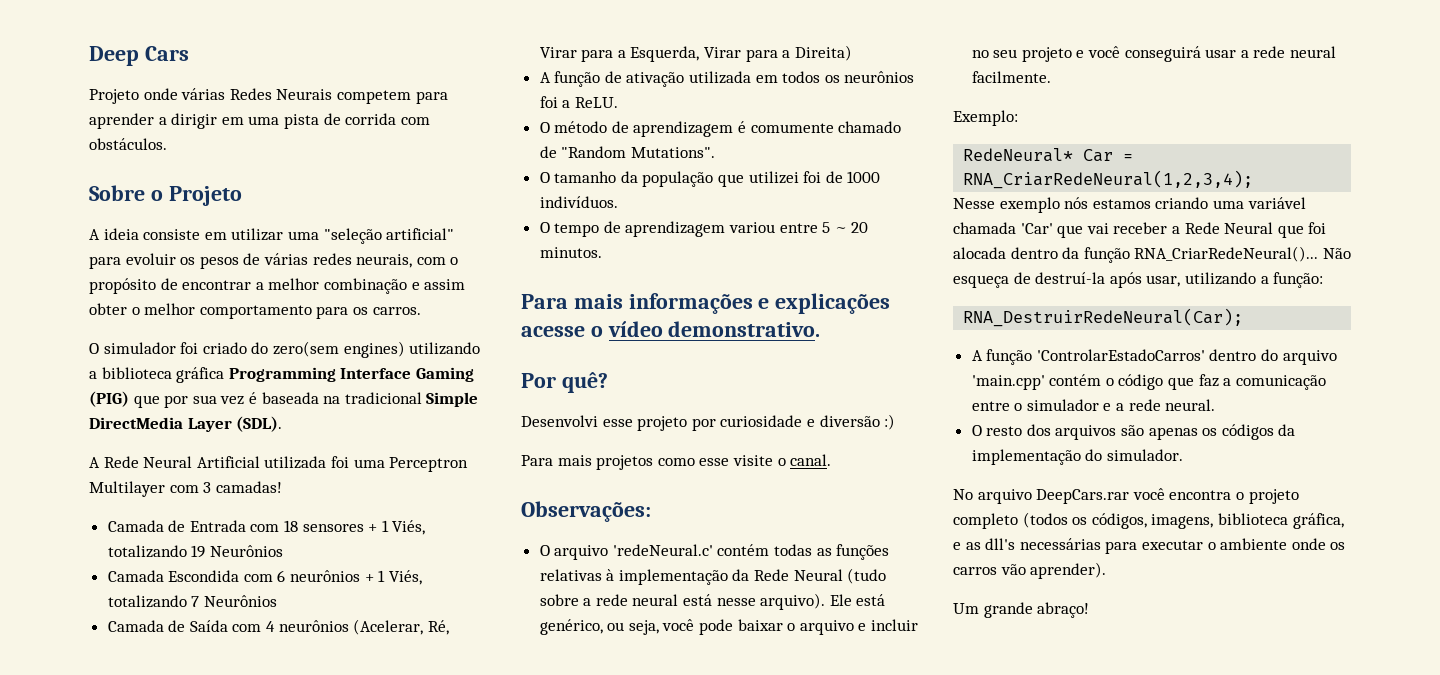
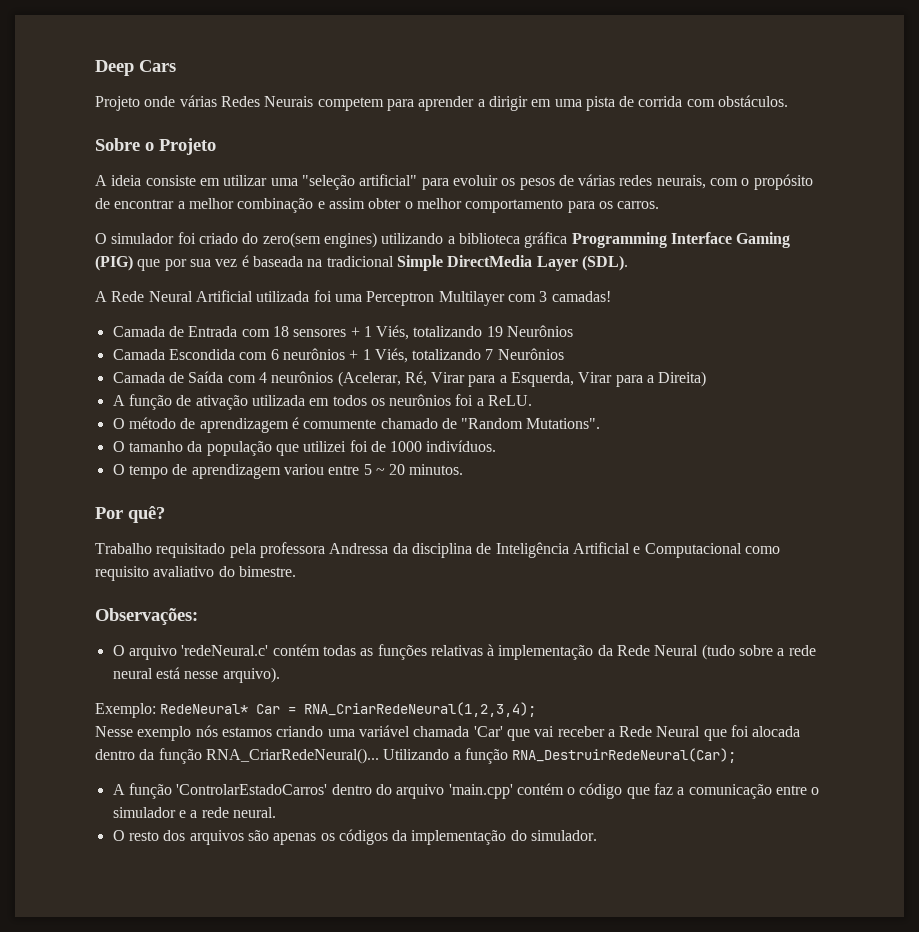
[521,293,891,314] [521,321,821,337] [521,372,608,393] [521,414,896,431] [521,454,832,470] Para mais informações e explicações acesse o vídeo demonstrativo. // Por quê? // Desenvolvi esse projeto por curiosidade e diversão :) // Para mais projetos como esse visite o canal. -> [95,506,165,523] [95,542,780,558] [95,566,296,581] Por quê? // Trabalho requisitado pela professora Andressa da disciplina de Inteligência Artificial e Computacional como requisito avaliativo do bimestre.
[829,594,886,606] [539,619,919,635] [971,46,1337,62] [971,71,1051,83] Ele está genérico, ou seja, você pode baixar o arquivo e incluir no seu projeto e você conseguirá usar a rede neural facilmente. -> (280, 675) none
(1018, 118) // -> (156, 710) none
[1322,248,1351,259] [953,272,1324,288] Não esqueça de destruí-la após usar, utilizando a função: // -> [383,748,508,764] Utilizando a função
[953,488,1299,504] [953,512,1344,529] [953,538,1346,554] [953,562,1107,579] [953,602,1090,618] // No arquivo DeepCars.rar você encontra o projeto completo (todos os códigos, imagens, biblioteca gráfica, e as dll's necessárias para executar o ambiente onde os carros vão aprender). // Um grande abraço! -> (598, 835) none

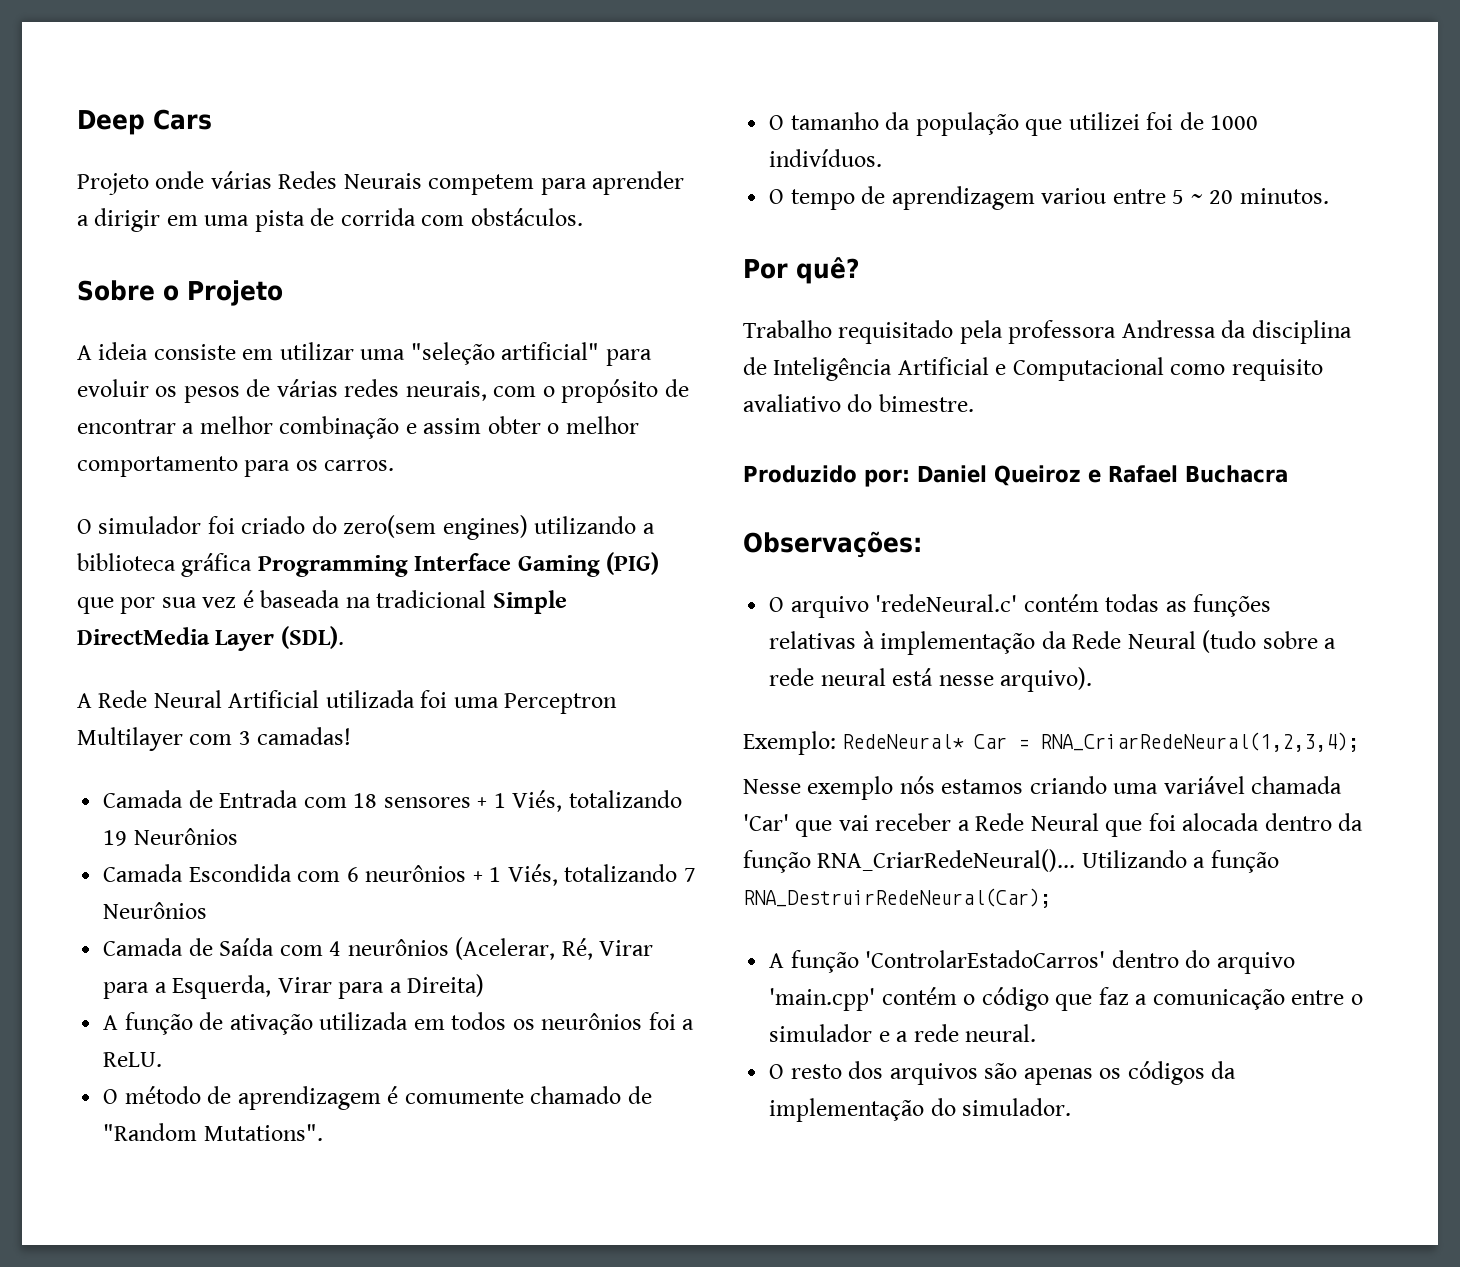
(296, 571) none -> [743,465,1288,487] // Produzido por: Daniel Queiroz e Rafael Buchacra

